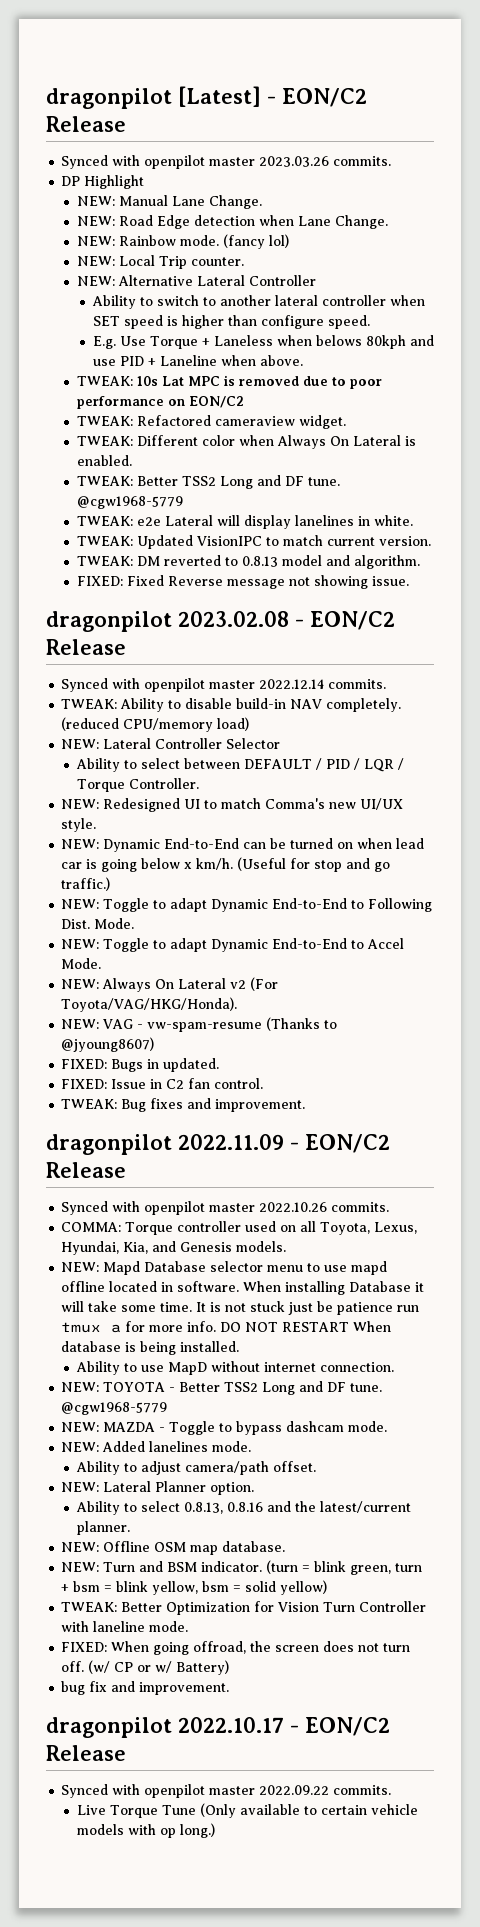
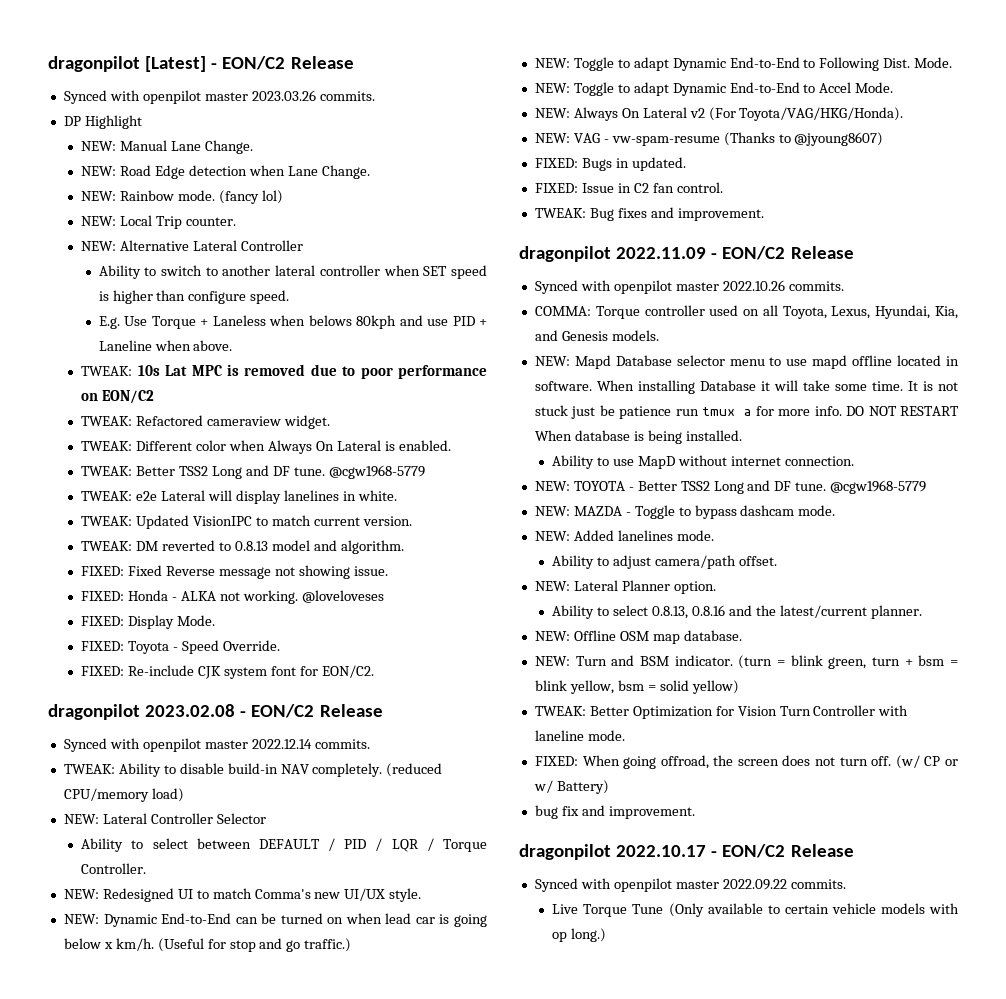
(410, 581) none -> [81,590,384,604] [81,615,216,629] [81,640,280,654] [81,665,374,679] // FIXED: Honda - ALKA not working. @loveloveses // FIXED: Display Mode. // FIXED: Toyota - Speed Override. // FIXED: Re-include CJK system font for EON/C2.

